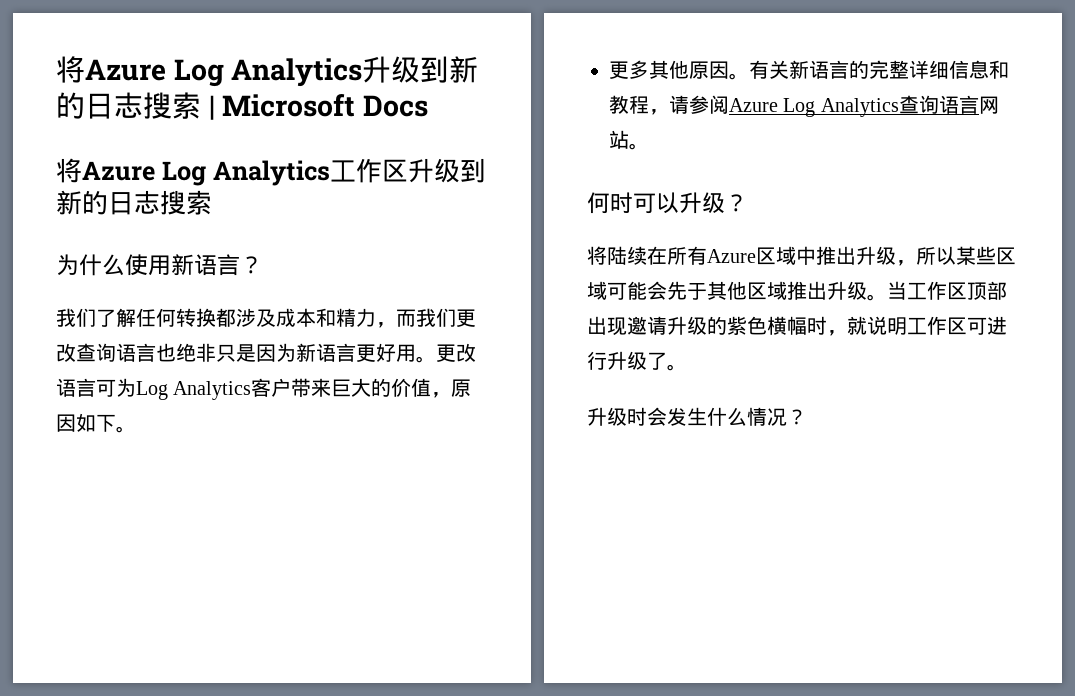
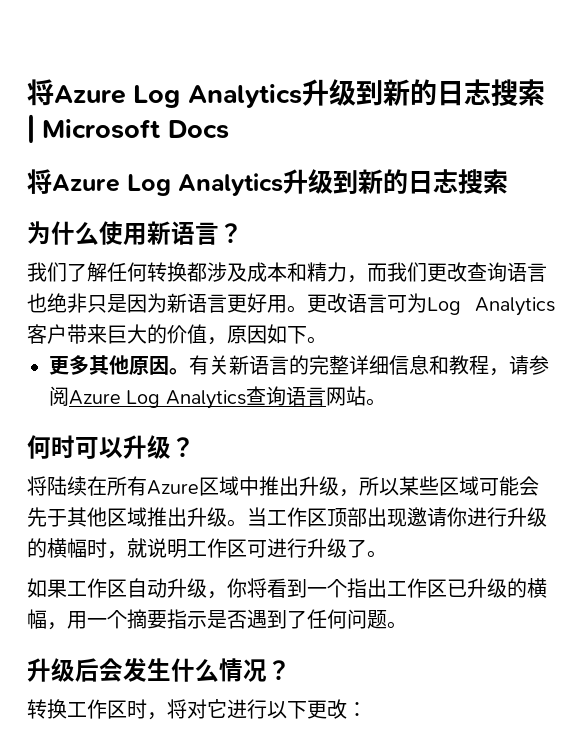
[329,158,408,183] 工作区 -> (283, 184) none
[667,316,767,335] 升级的紫色 -> [447,507,547,527] [27,538,47,558] 你进行升级的
[587,407,807,426] 升级时会发生什么情况？ -> [27,578,547,599] [27,609,407,630] [27,658,291,682] [27,699,367,720] 如果工作区自动升级，你将看到一个指出工作区已升级的横幅，用一个摘要指示是否遇到了任何问题。 // 升级后会发生什么情况？ // 转换工作区时，将对它进行以下更改：

